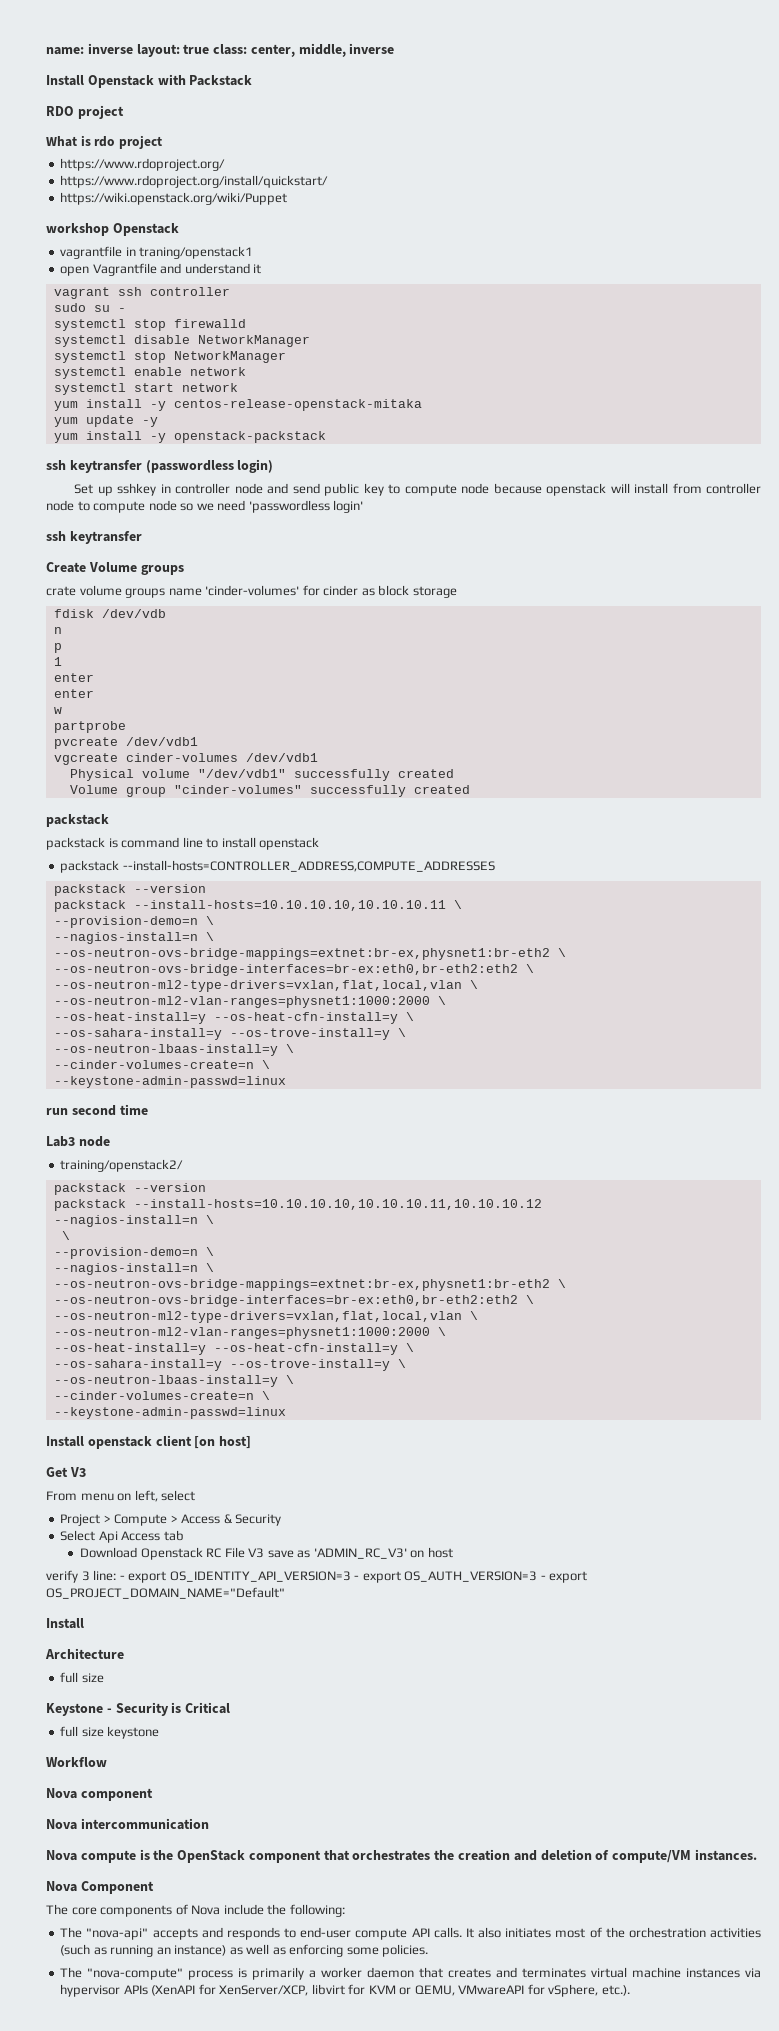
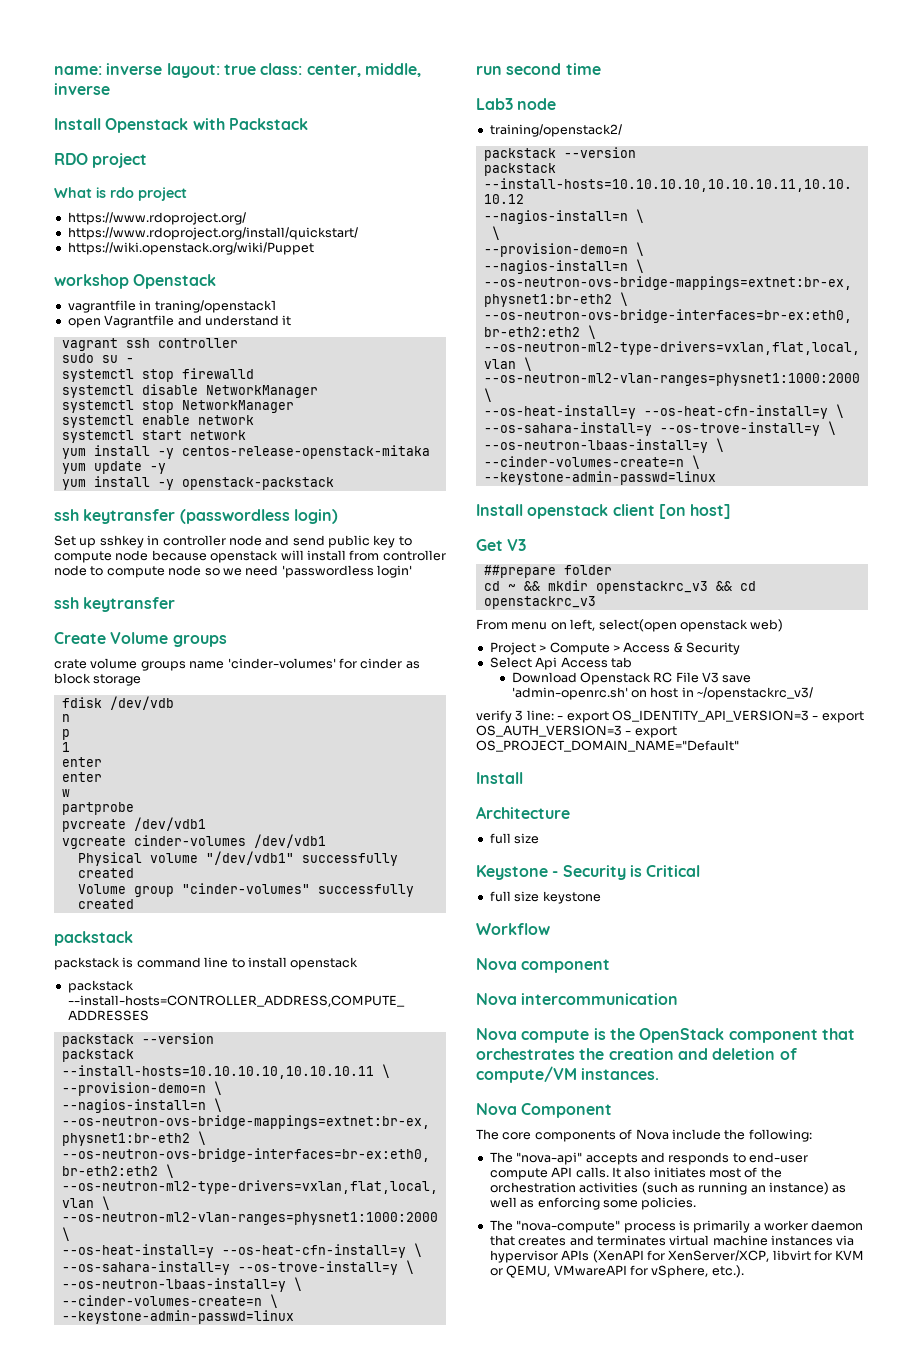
(86, 1472) none -> [483,565,612,578] [483,580,756,594] [483,596,596,609] // ##prepare folder // cd ~ && mkdir openstackrc_v3 && cd openstackrc_v3
[161,1490,196,1501] select -> [598,619,784,632] select(open openstack web)
[297,1548,407,1559] as 'ADMIN_RC_V3' -> [511,687,628,700] 'admin-openrc.sh'
(453, 1552) none -> [681,687,814,700] in ~/openstackrc_v3/

